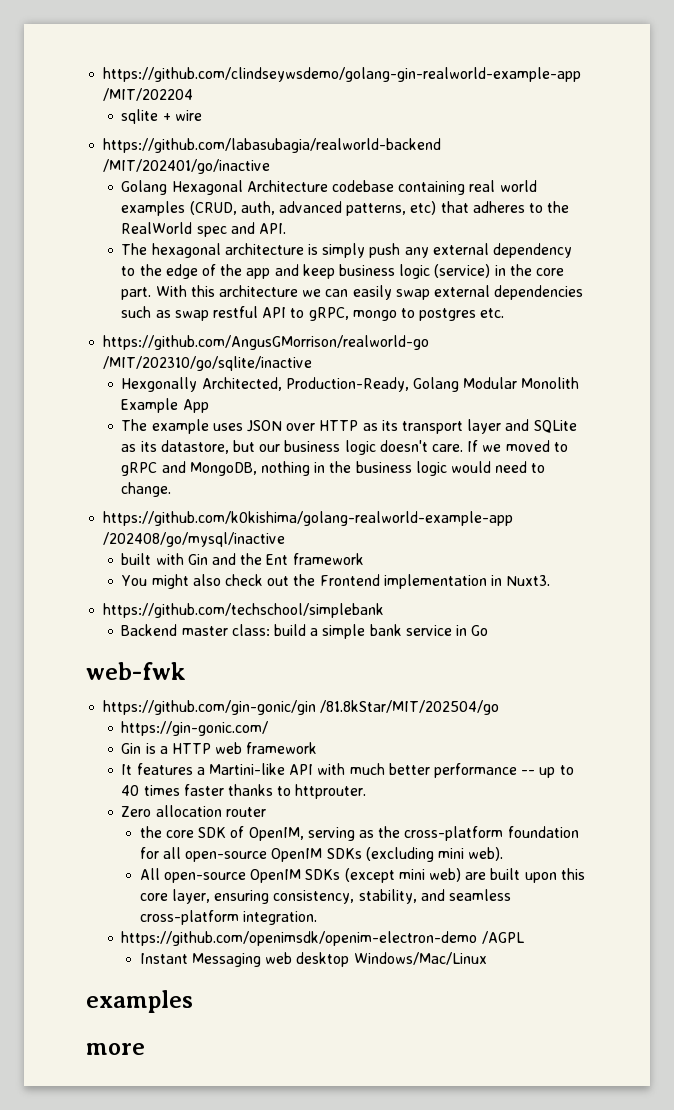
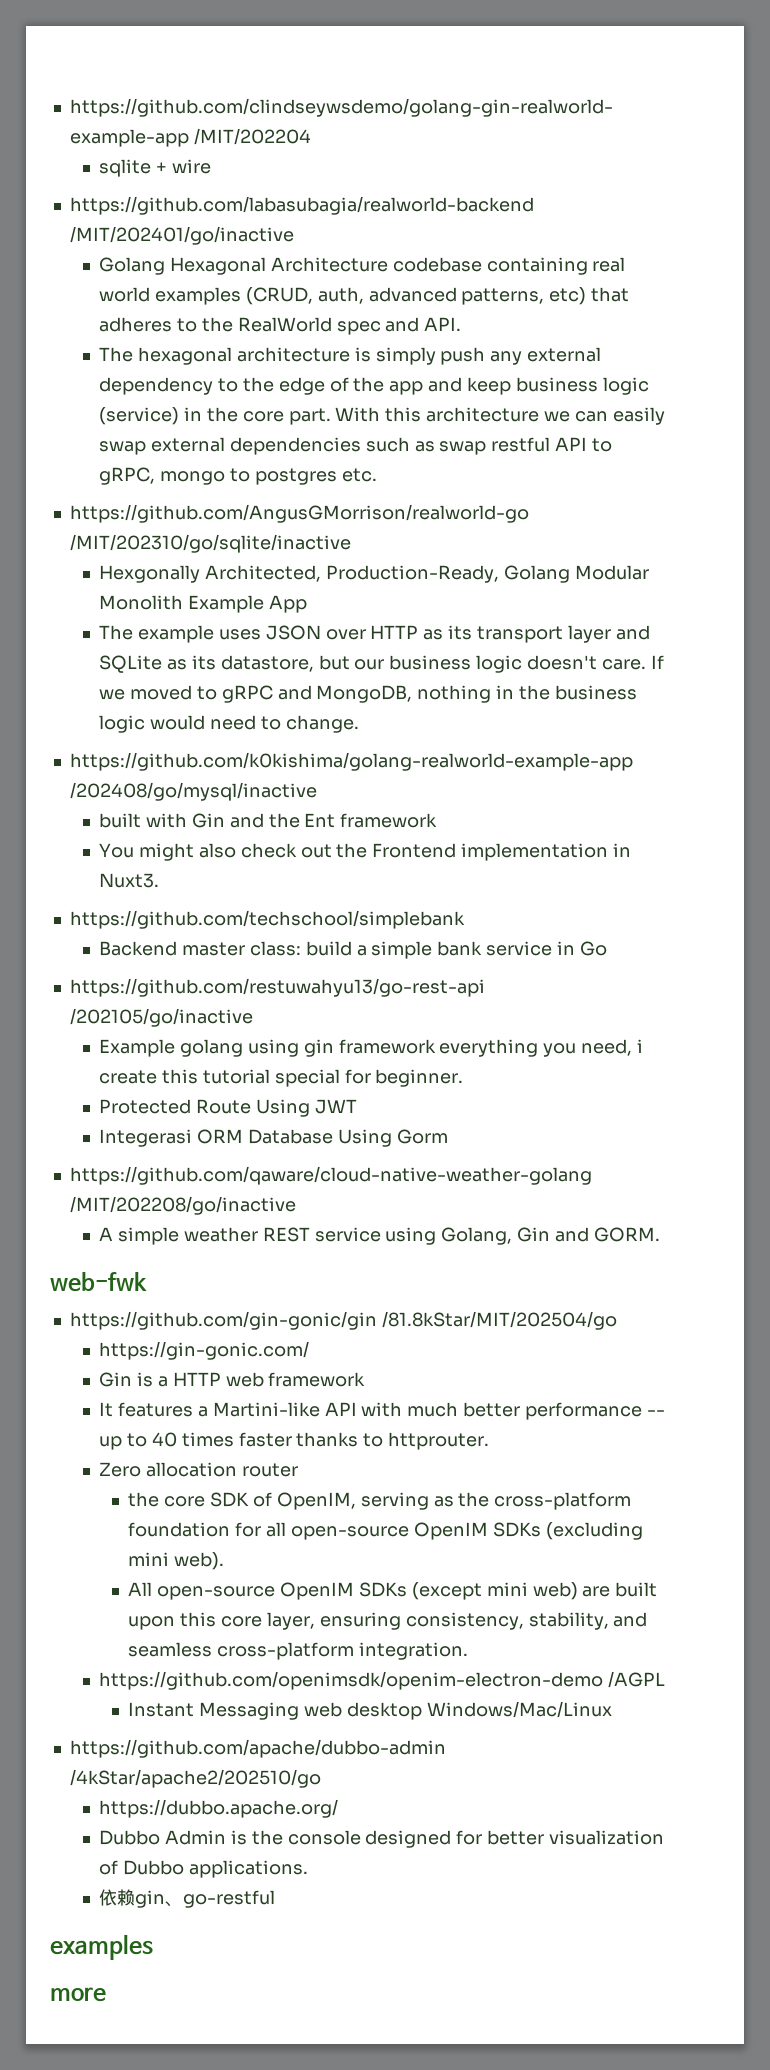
(489, 630) none -> [69,978,485,997] [69,1008,253,1027] [99,1039,644,1057] [99,1069,464,1087] [99,1099,357,1117] [99,1129,448,1147] [69,1166,592,1185] [69,1196,296,1215] [99,1227,660,1245] // https://github.com/restuwahyu13/go-rest-api /202105/go/inactive // Example golang using gin framework everything you need, i create this tutorial special for beginner. // Protected Route Using JWT // Integerasi ORM Database Using Gorm // https://github.com/qaware/cloud-native-weather-golang /MIT/202208/go/inactive // A simple weather REST service using Golang, Gin and GORM.
(487, 958) none -> [69,1739,446,1758] [69,1769,321,1788] [99,1799,339,1818] [99,1830,665,1848] [99,1860,308,1878] [99,1889,276,1908] // https://github.com/apache/dubbo-admin /4kStar/apache2/202510/go // https://dubbo.apache.org/ // Dubbo Admin is the console designed for better visualization of Dubbo applications. // 依赖gin、go-restful

